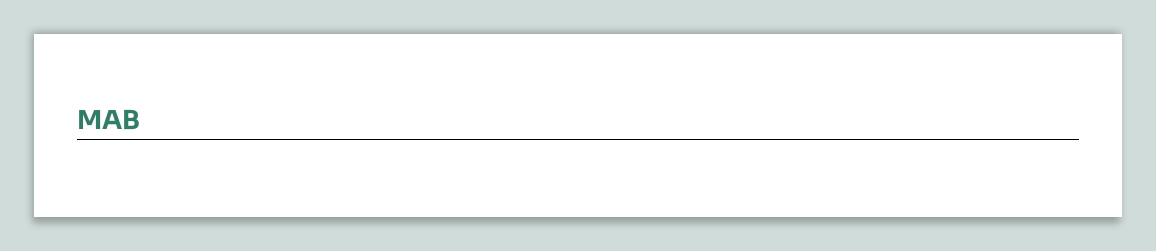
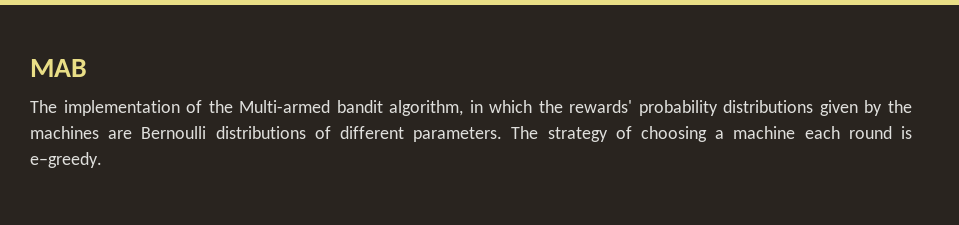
(140, 119) none -> [30,100,912,116] [30,126,913,142] [30,152,102,168] // The implementation of the Multi-armed bandit algorithm, in which the rewards' probability distributions given by the machines are Bernoulli distributions of different parameters. The strategy of choosing a machine each round is e–greedy.

